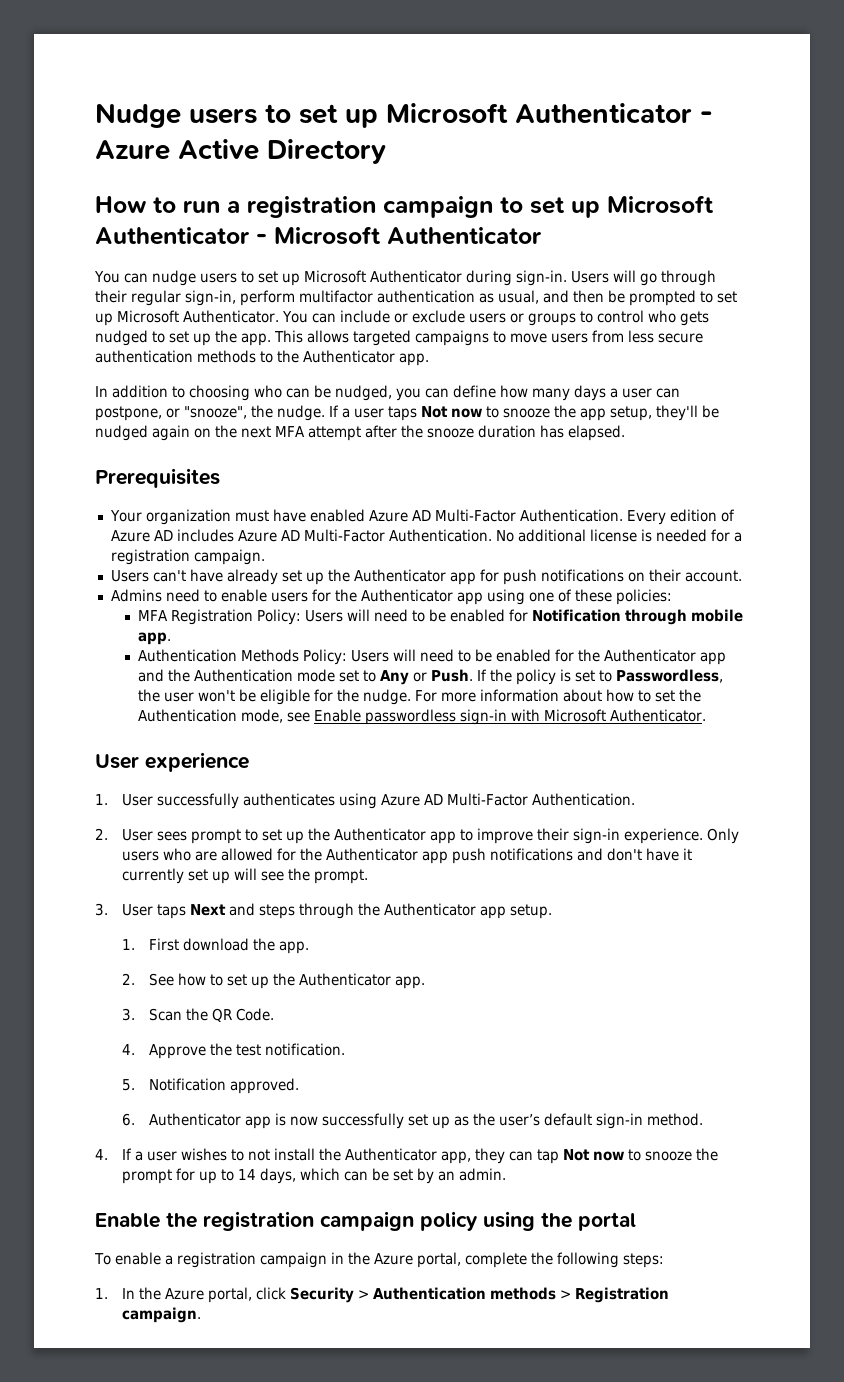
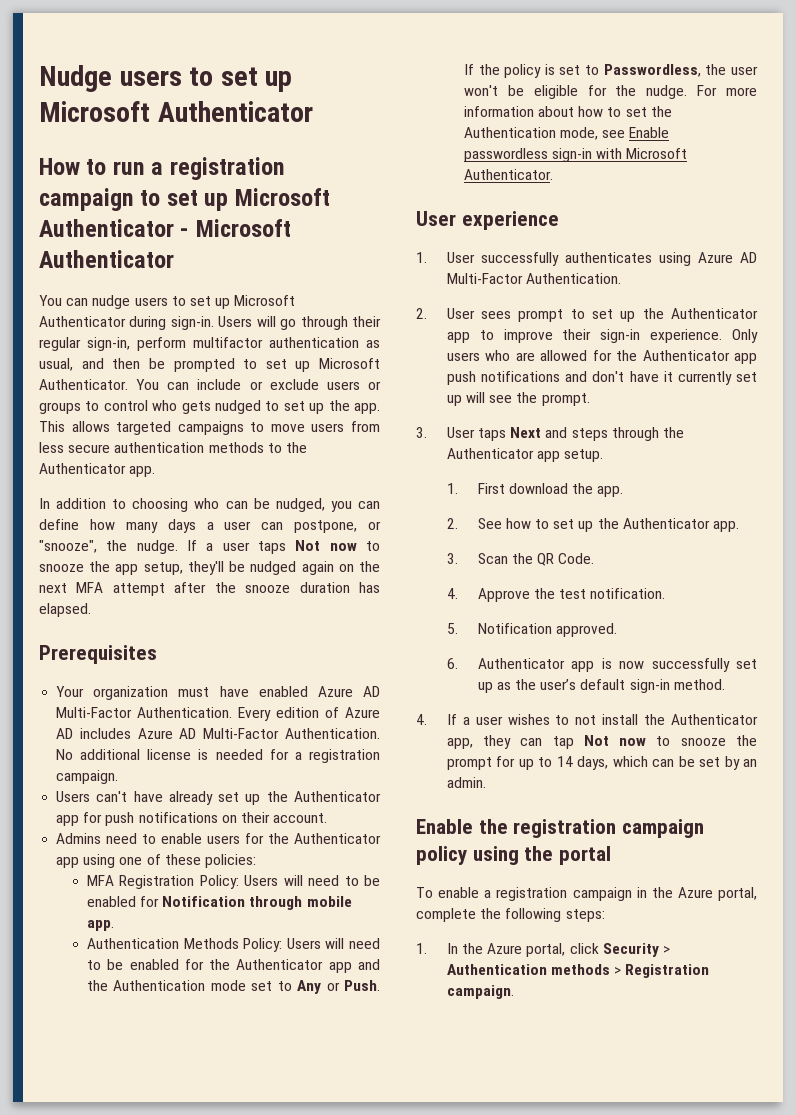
[700,111,713,123] [95,139,386,164] - Azure Active Directory -> (313, 111) none

